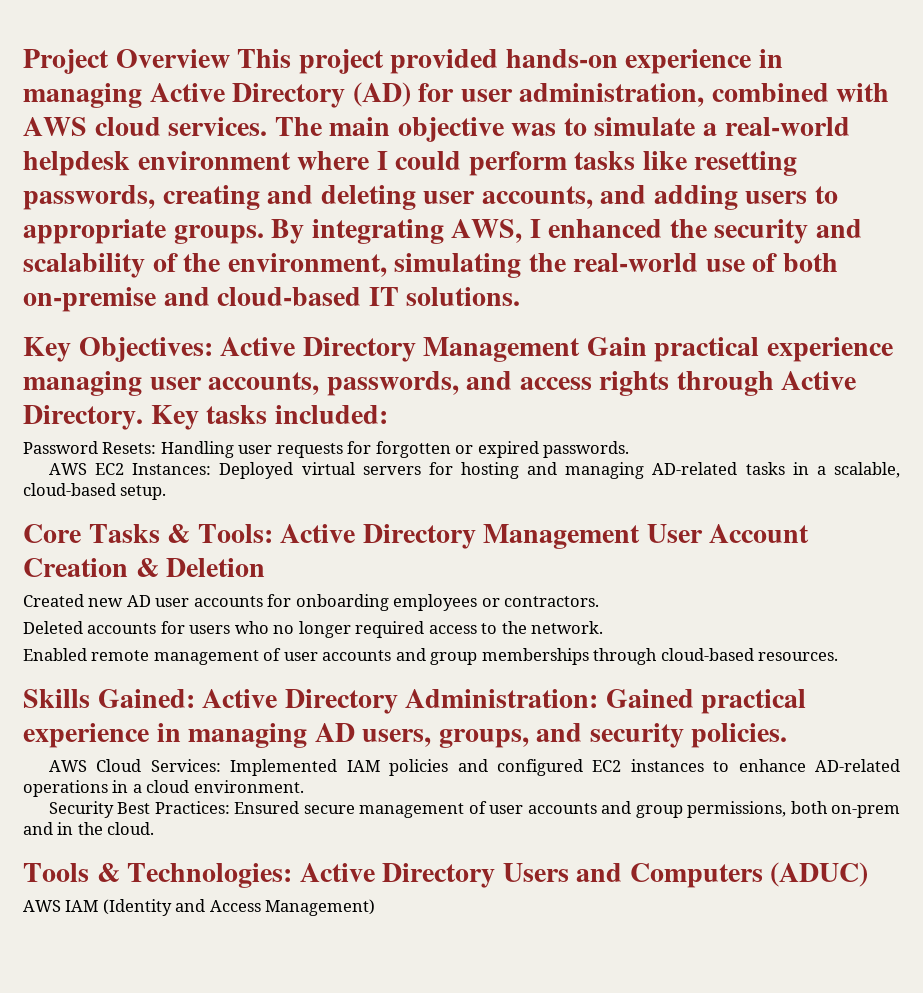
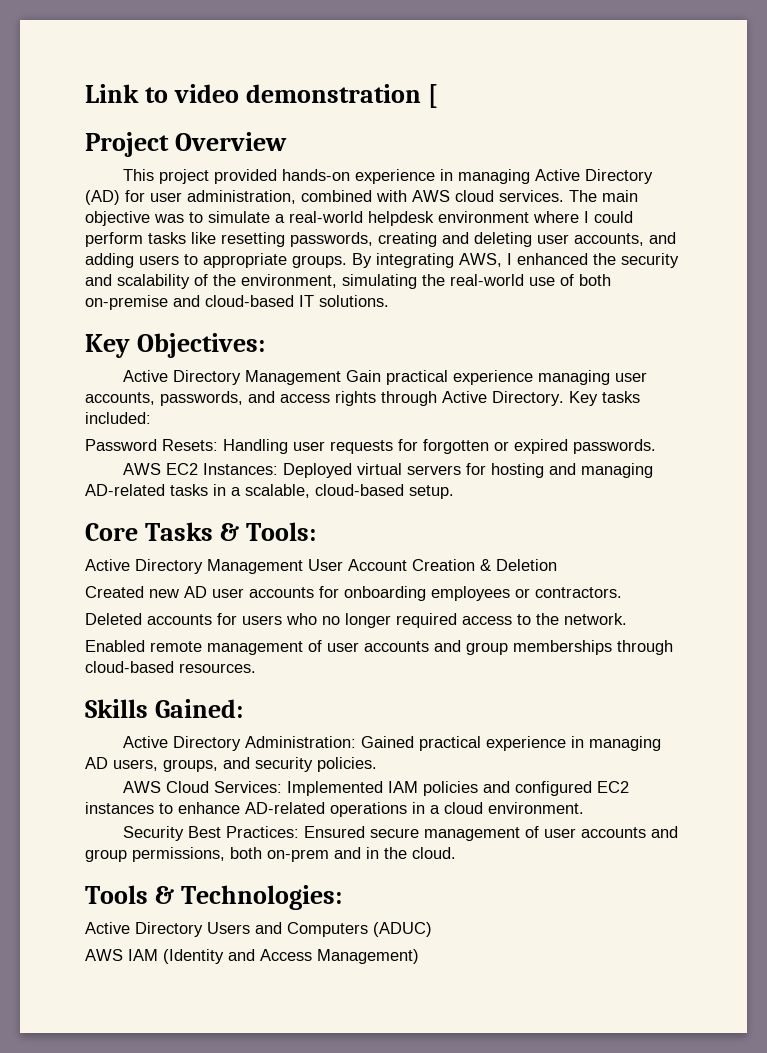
(23, 61) none -> [85,84,439,108] Link to video demonstration [ //
(230, 58) none -> (288, 141) //
(213, 349) none -> (266, 345) //
(273, 533) none -> (317, 531) //
(195, 698) none -> (244, 708) //
(293, 875) none -> (343, 897) //

